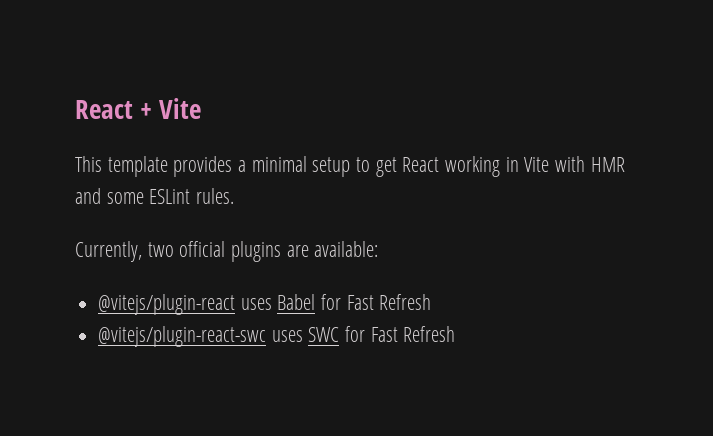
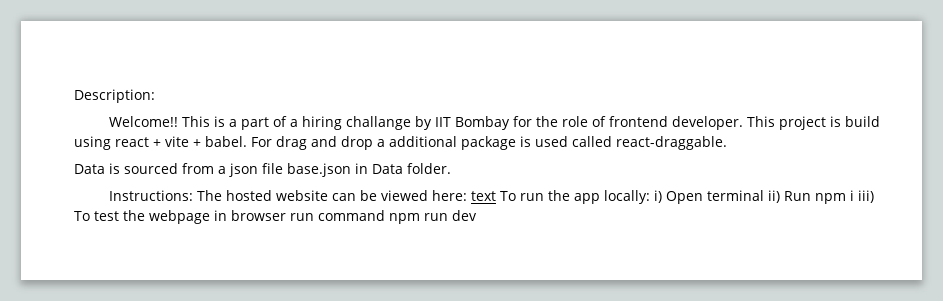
[75,98,202,119] [75,156,625,177] [75,188,235,204] [75,241,379,262] [98,294,432,315] [98,326,456,347] React + Vite // This template provides a minimal setup to get React working in Vite with HMR and some ESLint rules. // Currently, two official plugins are available: // @vitejs/plugin-react uses Babel for Fast Refresh // @vitejs/plugin-react-swc uses SWC for Fast Refresh -> [74,89,155,103] [109,116,881,130] [74,136,727,150] [74,163,451,177] [109,190,875,204] [74,210,477,224] Description: // Welcome!! This is a part of a hiring challange by IIT Bombay for the role of frontend developer. This project is build using react + vite + babel. For drag and drop a additional package is used called react-draggable. // Data is sourced from a json file base.json in Data folder. // Instructions: The hosted website can be viewed here: text To run the app locally: i) Open terminal ii) Run npm i iii) To test the webpage in browser run command npm run dev

